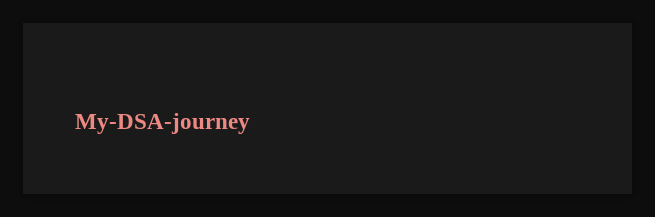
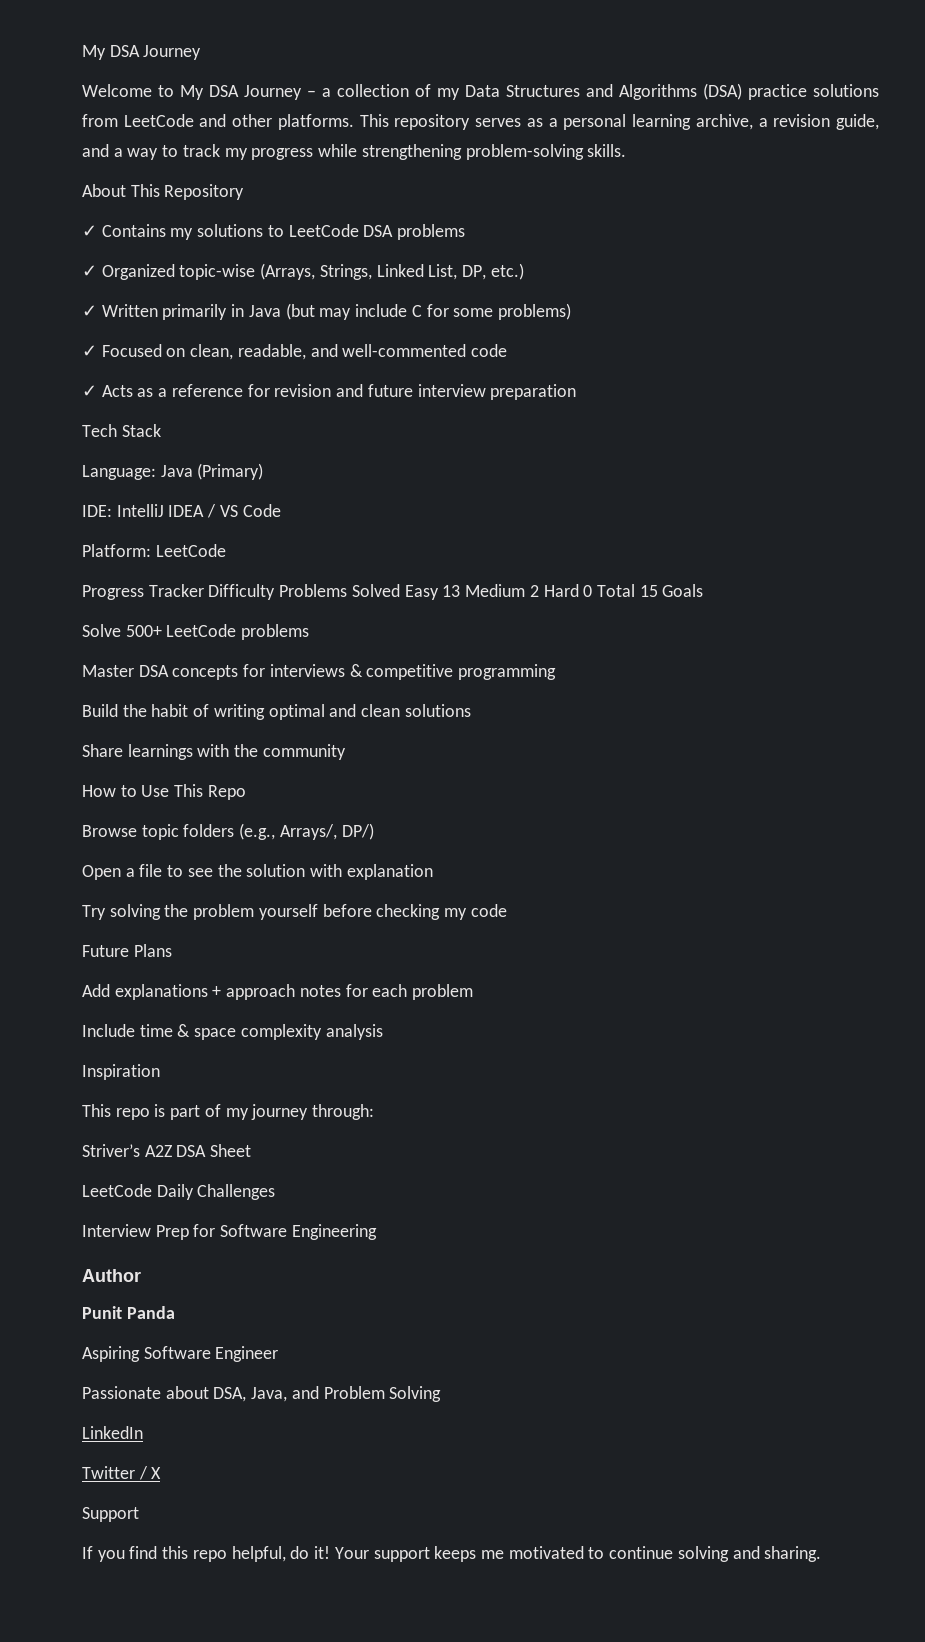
[75,113,250,134] My-DSA-journey -> [82,45,202,60] [82,83,879,100] [82,114,880,130] [82,144,627,160] [82,184,245,200] [82,224,466,240] [82,263,524,280] [82,303,571,320] [82,344,508,360] [82,384,577,400] [82,424,161,437] [82,463,264,480] [82,504,281,518] [82,544,226,557] [82,584,704,600] [82,624,310,640] [82,664,557,680] [82,704,471,720] [82,744,346,760] [82,784,246,800] [82,823,374,840] [82,864,433,880] [82,904,507,920] [82,944,172,957] [82,984,474,1000] [82,1024,383,1040] [82,1064,160,1080] [82,1104,375,1120] [82,1144,252,1157] [82,1184,276,1200] [82,1224,377,1240] [82,1269,141,1282] [82,1306,175,1319] [82,1346,279,1362] [82,1386,442,1402] [82,1426,143,1439] [82,1466,162,1480] [82,1507,139,1522] [82,1546,822,1562] My DSA Journey // Welcome to My DSA Journey – a collection of my Data Structures and Algorithms (DSA) practice solutions from LeetCode and other platforms. This repository serves as a personal learning archive, a revision guide, and a way to track my progress while strengthening problem-solving skills. // About This Repository // ✓ Contains my solutions to LeetCode DSA problems // ✓ Organized topic-wise (Arrays, Strings, Linked List, DP, etc.) // ✓ Written primarily in Java (but may include C for some problems) // ✓ Focused on clean, readable, and well-commented code // ✓ Acts as a reference for revision and future interview preparation // Tech Stack // Language: Java (Primary) // IDE: IntelliJ IDEA / VS Code // Platform: LeetCode // Progress Tracker Difficulty Problems Solved Easy 13 Medium 2 Hard 0 Total 15 Goals // Solve 500+ LeetCode problems // Master DSA concepts for interviews & competitive programming // Build the habit of writing optimal and clean solutions // Share learnings with the community // How to Use This Repo // Browse topic folders (e.g., Arrays/, DP/) // Open a file to see the solution with explanation // Try solving the problem yourself before checking my code // Future Plans // Add explanations + approach notes for each problem // Include time & space complexity analysis // Inspiration // This repo is part of my journey through: // Striver’s A2Z DSA Sheet // LeetCode Daily Challenges // Interview Prep for Software Engineering // Author // Punit Panda // Aspiring Software Engineer // Passionate about DSA, Java, and Problem Solving // LinkedIn // Twitter / X // Support // If you find this repo helpful, do it! Your support keeps me motivated to continue solving and sharing.

